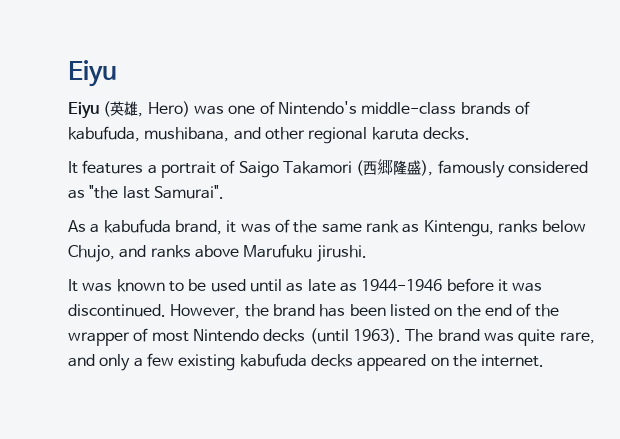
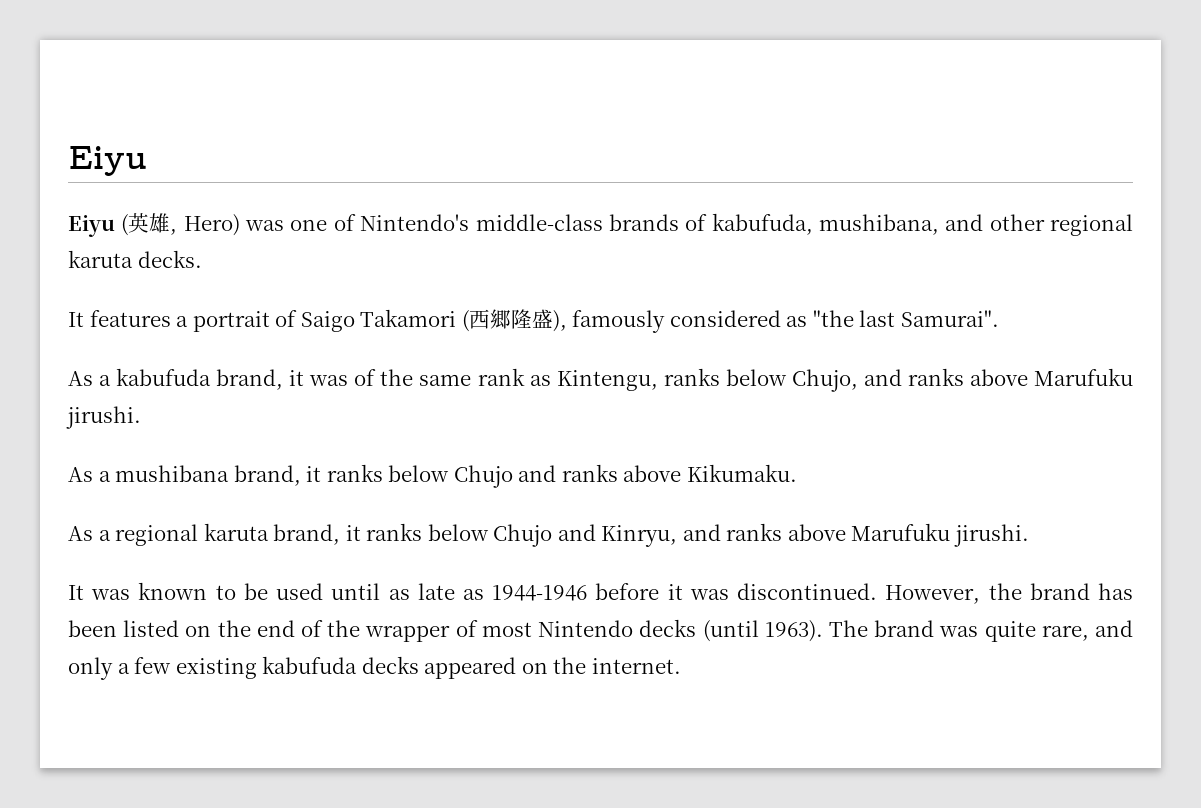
(367, 253) none -> [68,464,797,488] [68,523,1030,547] // As a mushibana brand, it ranks below Chujo and ranks above Kikumaku. // As a regional karuta brand, it ranks below Chujo and Kinryu, and ranks above Marufuku jirushi.

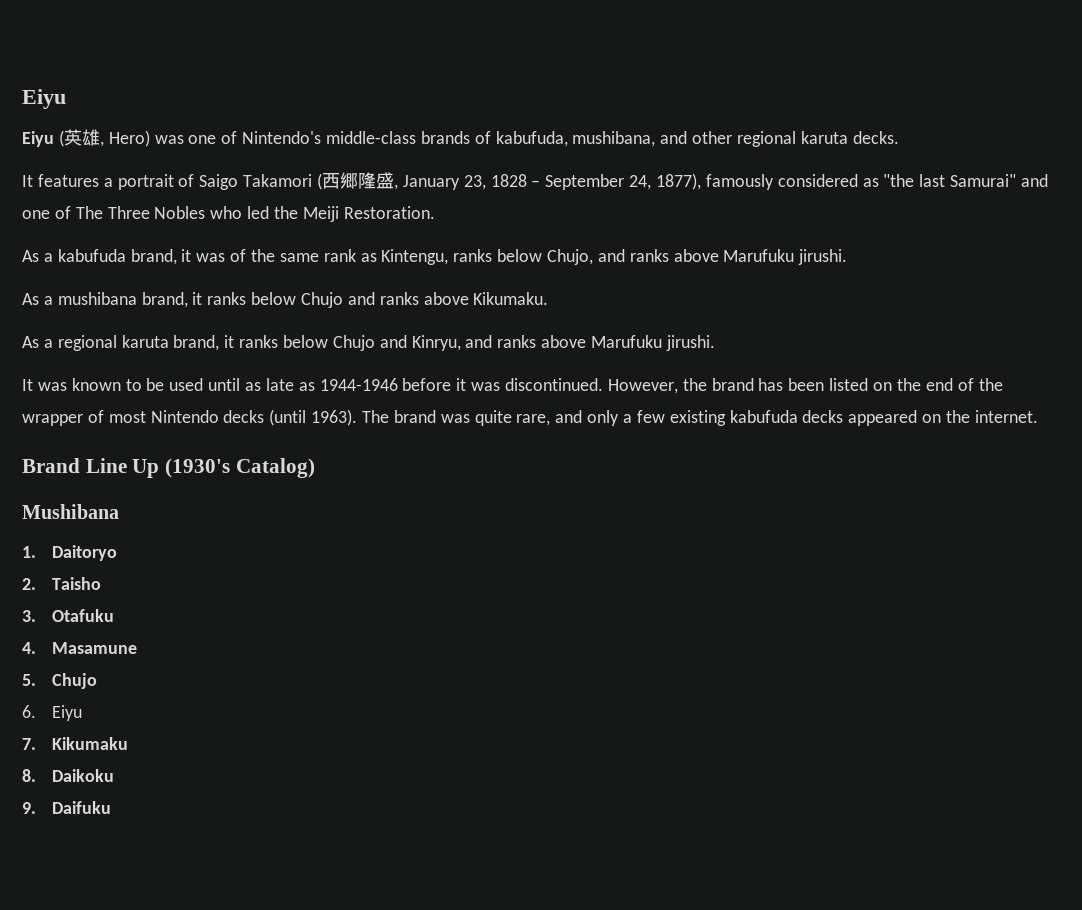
[552,310,567,332] ), -> [394,173,702,190] , January 23, 1828 – September 24, 1877),
[900,310,999,327] Samurai". -> [950,174,1049,187] [22,206,435,222] Samurai" and one of The Three Nobles who led the Meiji Restoration.
(681, 666) none -> [22,458,315,478] [22,504,119,519] [22,545,118,561] [22,577,102,590] [22,609,115,622] [22,642,138,654] [22,673,98,689] [22,705,83,721] [22,737,129,750] [22,769,115,782] [22,801,112,814] // Brand Line Up (1930's Catalog) // Mushibana // 1. Daitoryo // 2. Taisho // 3. Otafuku // 4. Masamune // 5. Chujo // 6. Eiyu // 7. Kikumaku // 8. Daikoku // 9. Daifuku

